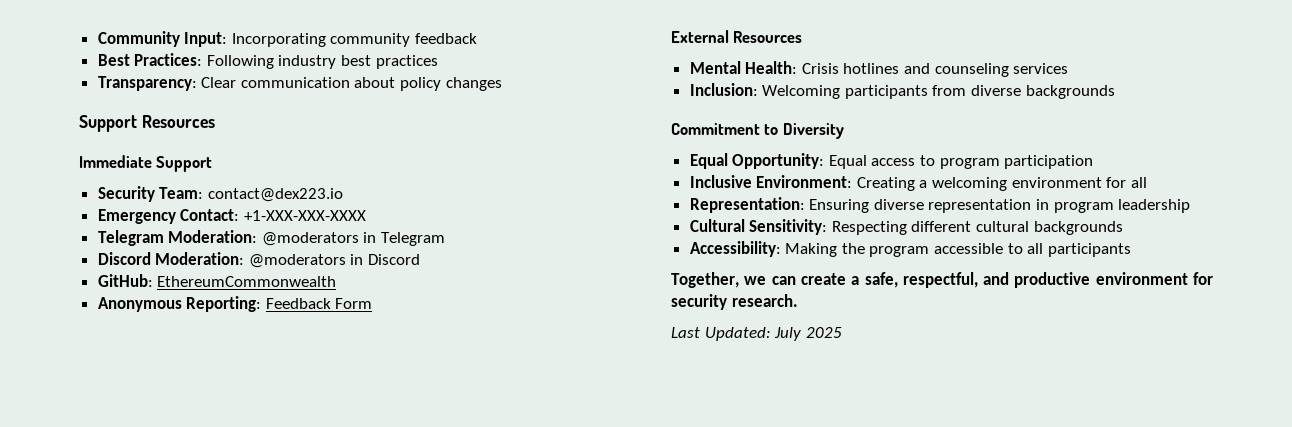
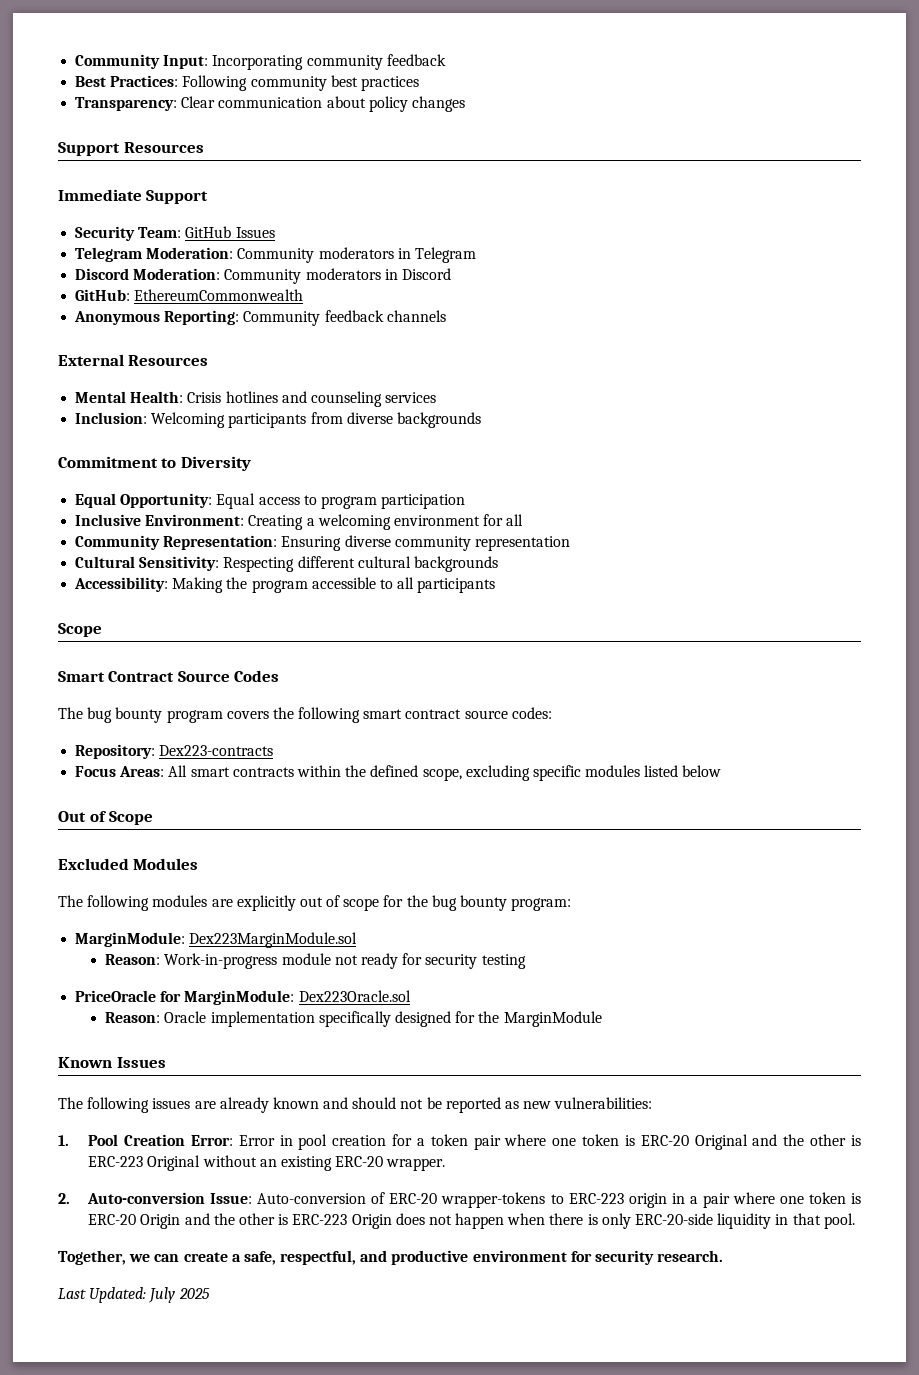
[278,55,337,69] industry -> [250,76,327,91] community
[207,188,343,202] [97,209,366,224] contact@dex223.io // Emergency Contact: +1-XXX-XXX-XXXX -> [185,226,275,238] GitHub Issues
[261,232,359,246] @moderators -> [237,247,394,263] Community moderators
[248,254,346,268] @moderators -> [224,268,381,284] Community moderators
[265,298,373,309] Feedback Form -> [243,310,446,326] Community feedback channels
(1147, 182) none -> [75,535,161,550] Community
(924, 204) none -> [394,536,471,551] community
[1036,199,1191,213] in program leadership -> (570, 543) none
(1131, 250) none -> [58,623,102,637] [58,670,280,682] [58,707,552,723] [75,744,274,759] [75,765,722,781] [58,811,154,825] [58,858,199,870] [58,895,572,911] [75,932,358,948] [105,953,526,969] [75,990,411,1005] [105,1011,602,1027] [58,1057,166,1068] [58,1097,653,1113] [58,1134,861,1150] [88,1155,446,1171] [58,1192,861,1208] [88,1213,855,1229] // Scope // Smart Contract Source Codes // The bug bounty program covers the following smart contract source codes: // Repository: Dex223-contracts // Focus Areas: All smart contracts within the defined scope, excluding specific modules listed below // Out of Scope // Excluded Modules // The following modules are explicitly out of scope for the bug bounty program: // MarginModule: Dex223MarginModule.sol // Reason: Work-in-progress module not ready for security testing // PriceOracle for MarginModule: Dex223Oracle.sol // Reason: Oracle implementation specifically designed for the MarginModule // Known Issues // The following issues are already known and should not be reported as new vulnerabilities: // 1. Pool Creation Error: Error in pool creation for a token pair where one token is ERC-20 Original and the other is ERC-223 Original without an existing ERC-20 wrapper. // 2. Auto-conversion Issue: Auto-conversion of ERC-20 wrapper-tokens to ERC-223 origin in a pair where one token is ERC-20 Origin and the other is ERC-223 Origin does not happen when there is only ERC-20-side liquidity in that pool.

